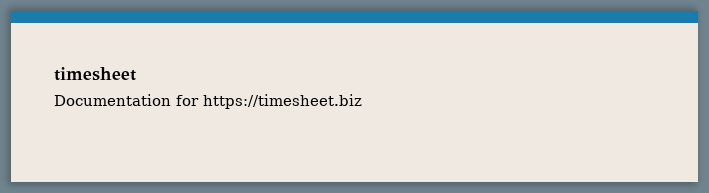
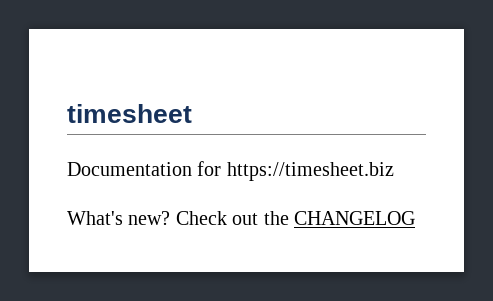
(362, 101) none -> [67,211,415,225] // What's new? Check out the CHANGELOG

